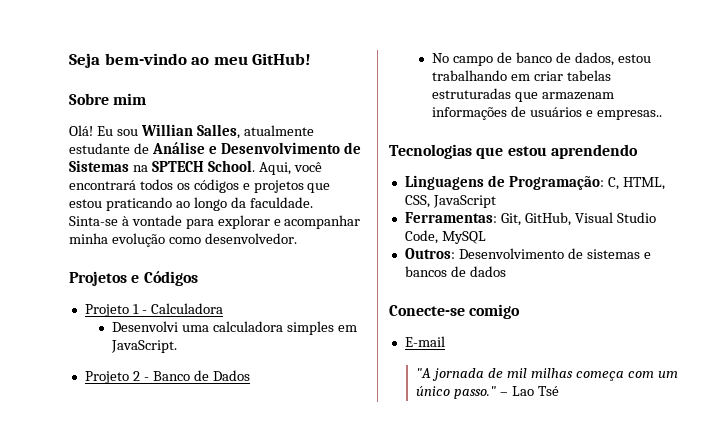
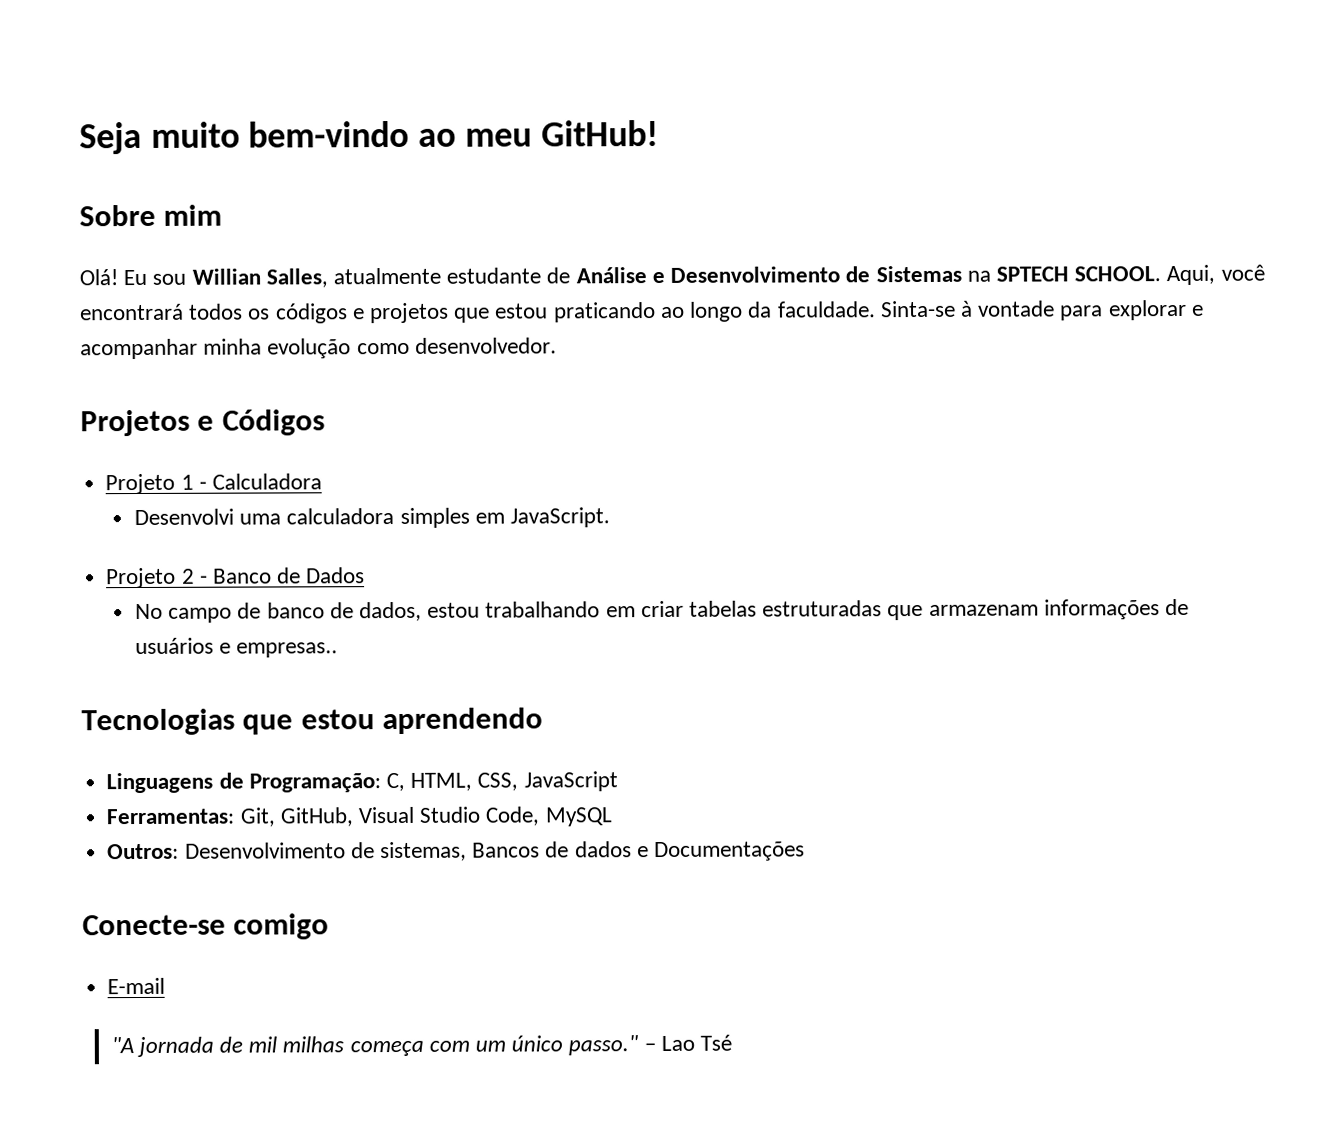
(100, 60) none -> [150,121,240,148] muito
[207,160,255,172] School. -> [1074,266,1162,282] SCHOOL.
[586,249,651,259] [404,266,447,277] sistemas e bancos -> [379,841,541,862] sistemas, Bancos
(506, 271) none -> [636,841,805,862] e Documentações

